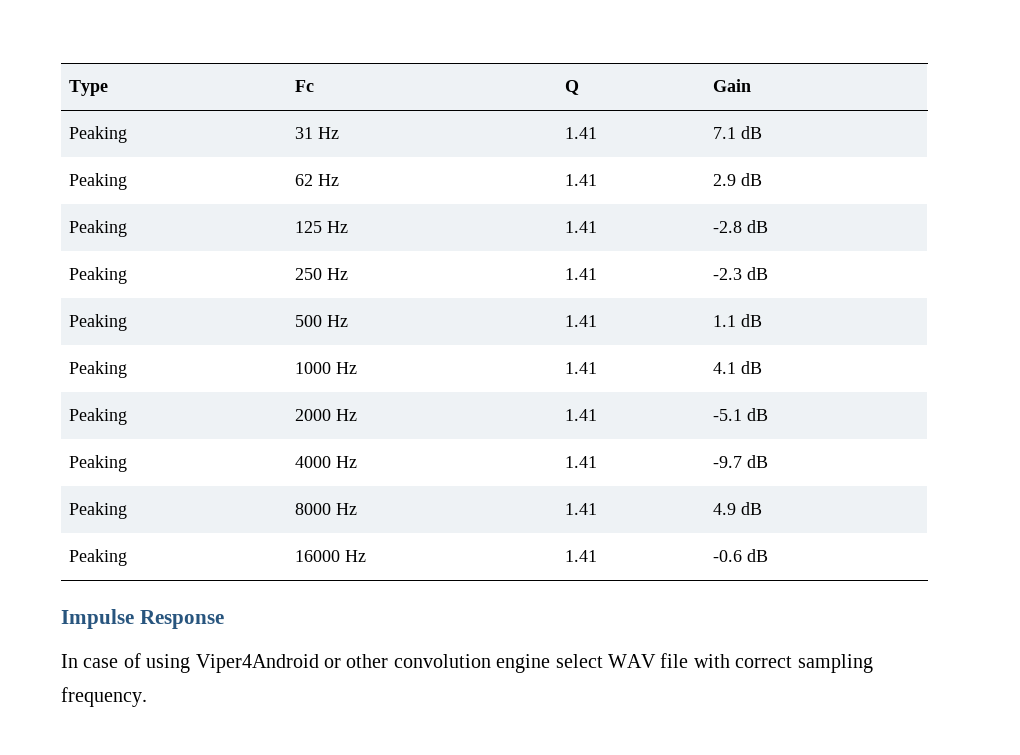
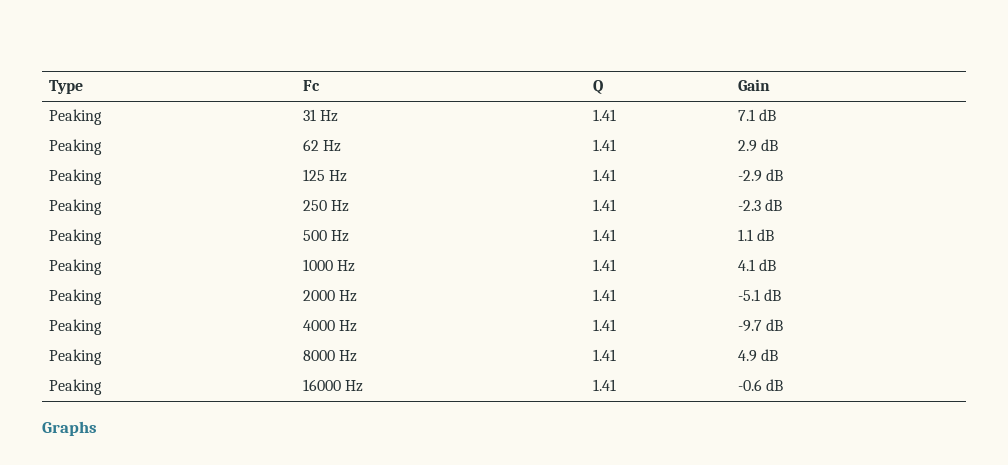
[713,221,743,233] -2.8 -> [738,170,763,182] -2.9
[61,609,224,629] [61,653,873,673] [61,687,147,707] Impulse Response // In case of using Viper4Android or other convolution engine select WAV file with correct sampling frequency. -> [42,421,97,436] Graphs

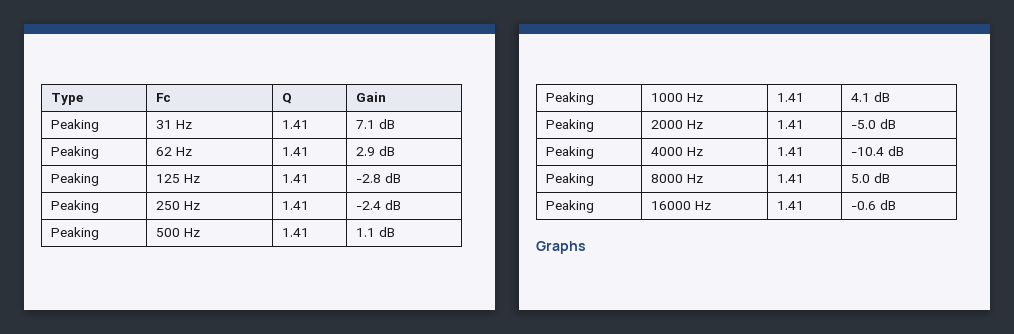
[738,170,763,182] -2.9 -> [355,174,381,183] -2.8
[738,200,762,211] -2.3 -> [355,201,381,210] -2.4
[738,289,761,301] -5.1 -> [850,120,876,129] -5.0
[738,320,763,332] -9.7 -> [850,147,884,156] -10.4
[738,350,758,362] 4.9 -> [850,174,870,183] 5.0

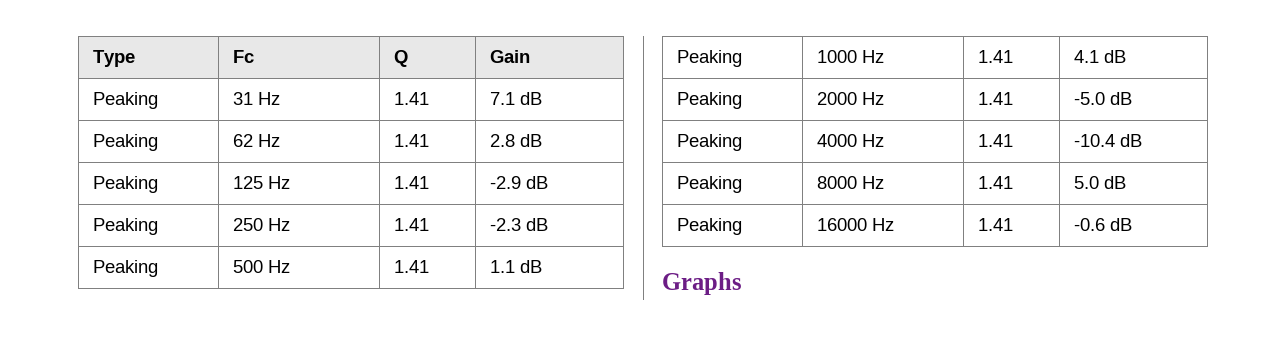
[355,147,375,156] 2.9 -> [489,134,515,147] 2.8
[355,174,381,183] -2.8 -> [489,176,521,189] -2.9
[355,201,381,210] -2.4 -> [489,218,521,231] -2.3

